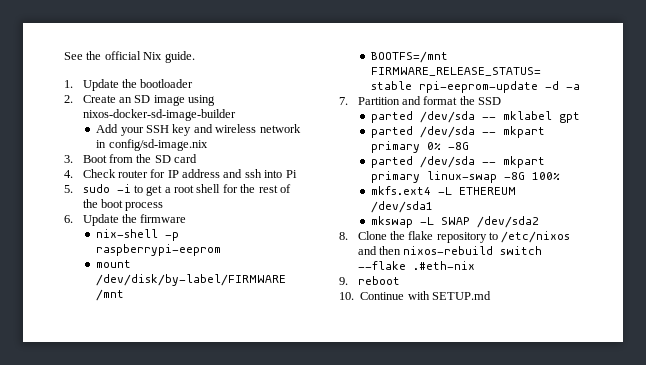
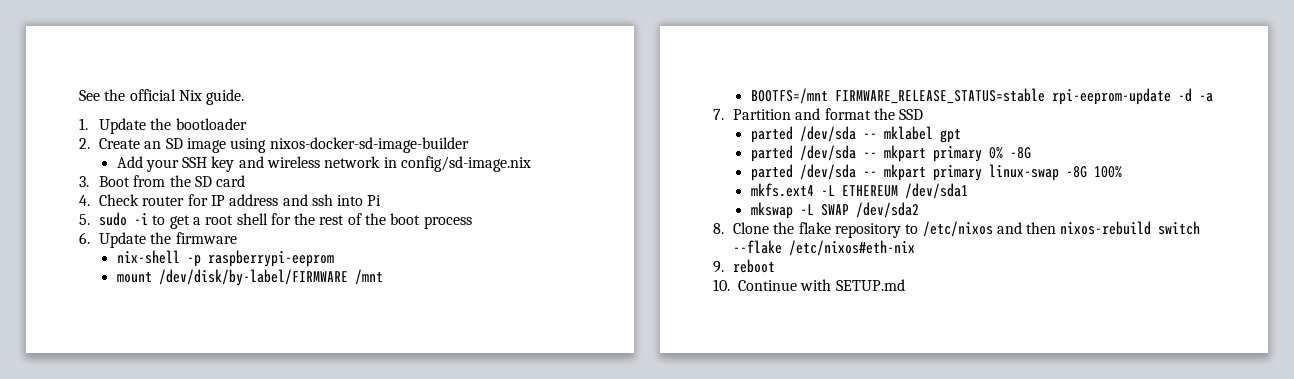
[412,261,475,270] .#eth-nix -> [788,240,915,256] /etc/nixos#eth-nix

